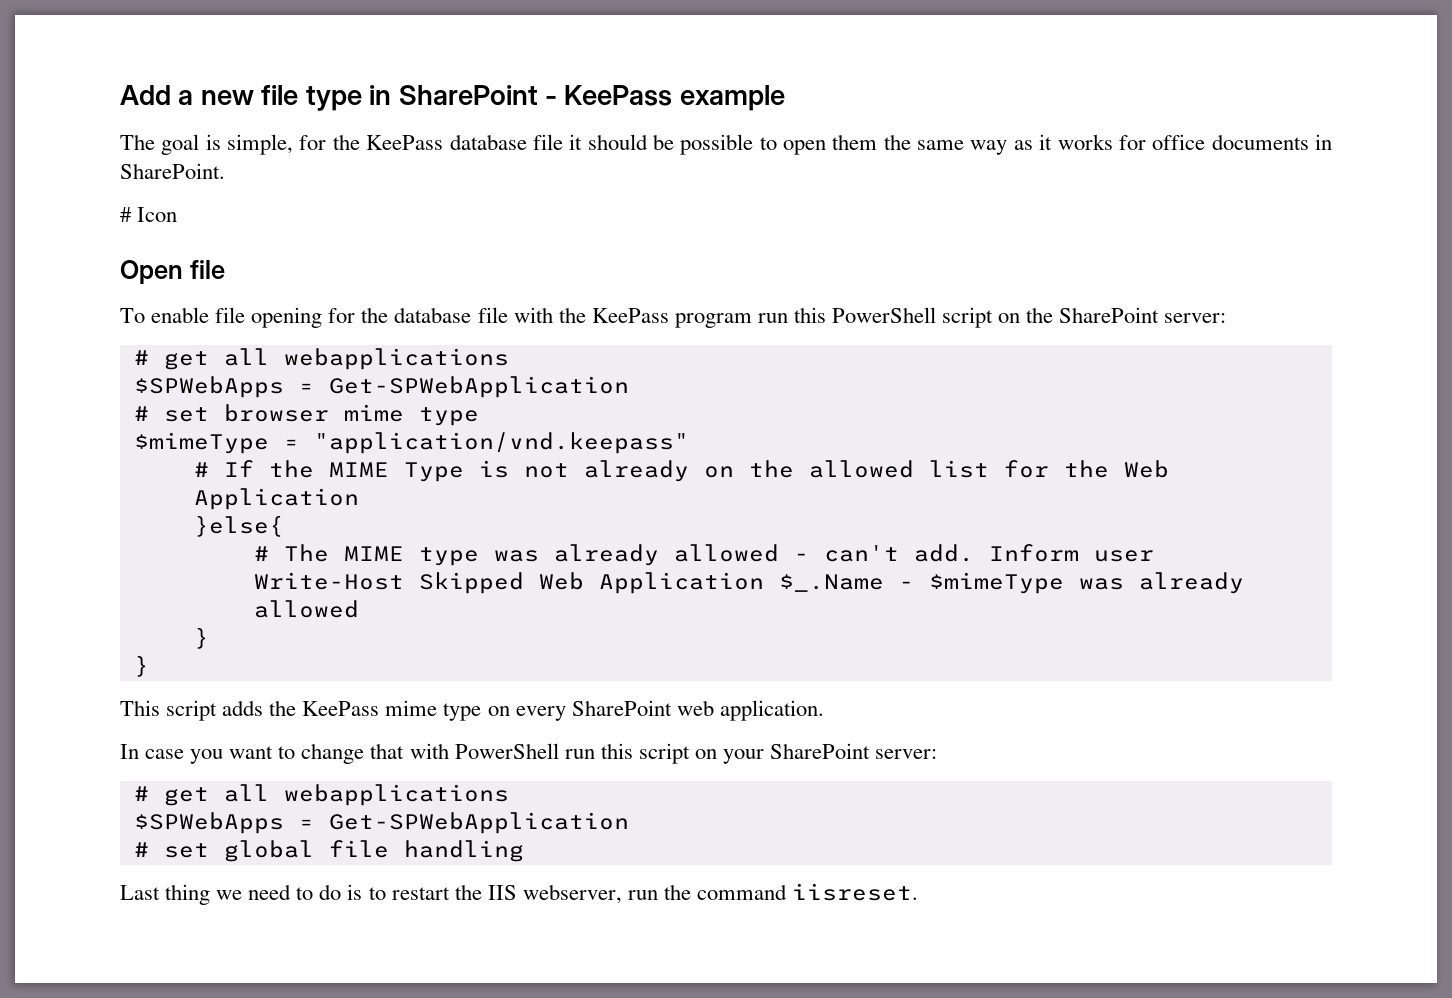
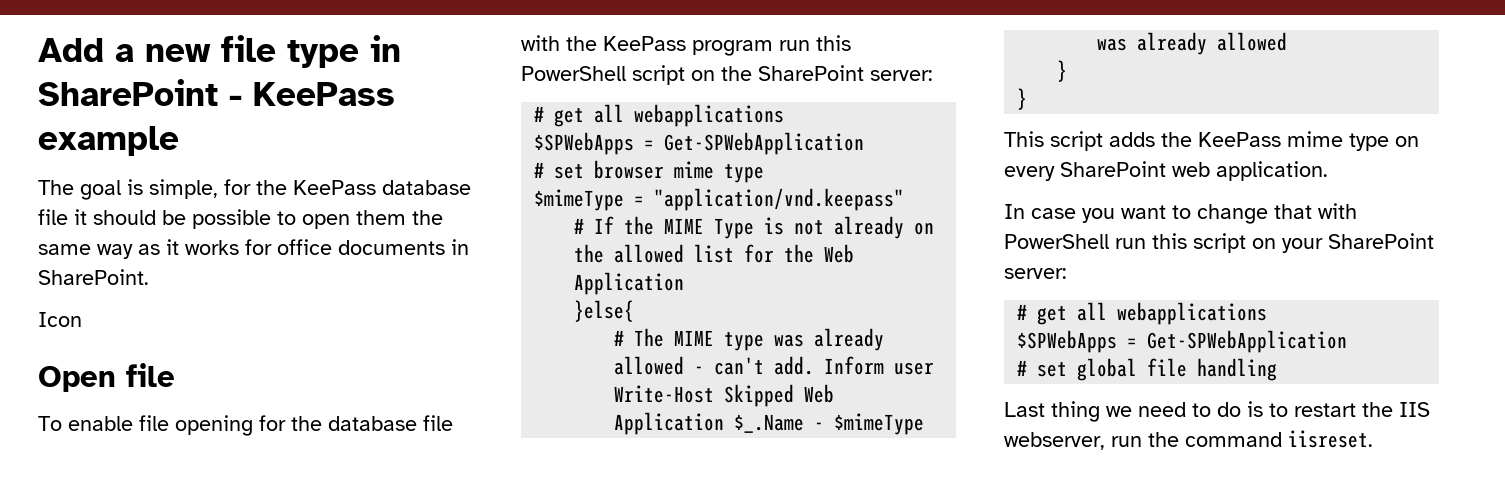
[120,207,132,222] # -> (149, 277) none

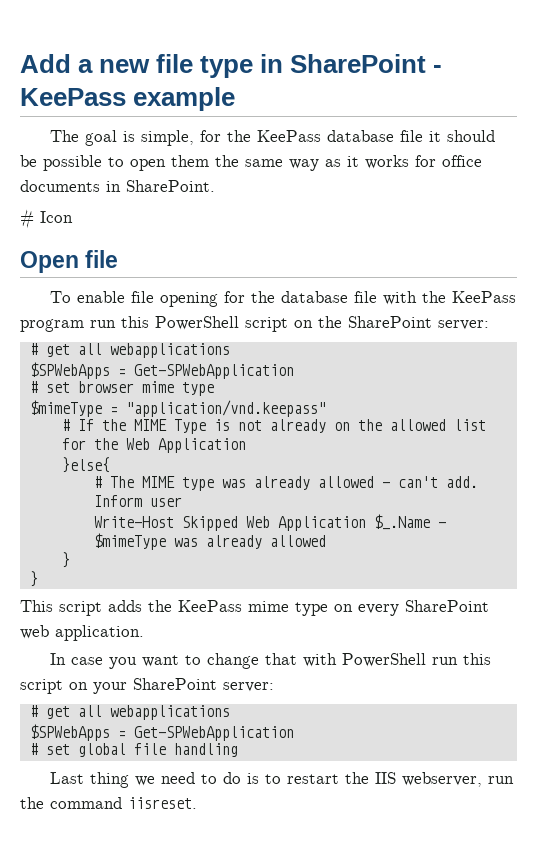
(149, 277) none -> [20,209,34,229] #

